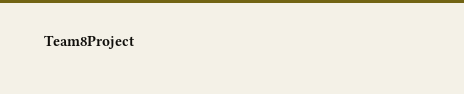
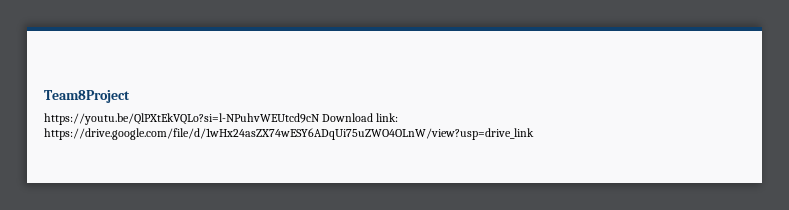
(134, 42) none -> [44,113,399,125] [44,128,534,140] // https://youtu.be/QlPXtEkVQLo?si=l-NPuhvWEUtcd9cN Download link: https://drive.google.com/file/d/1wHx24asZX74wESY6ADqUi75uZWO4OLnW/view?usp=drive_link

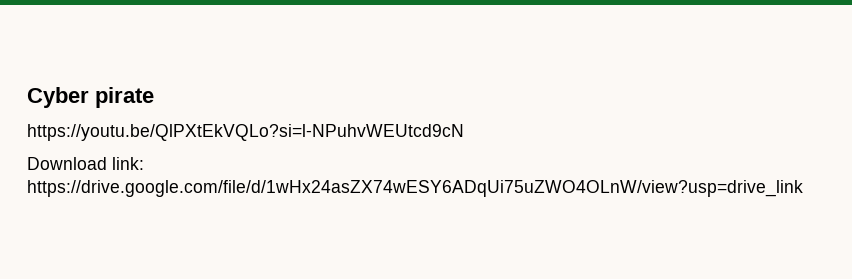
[44,90,130,103] Team8Project -> [27,87,154,108] Cyber pirate
(320, 119) none -> (464, 132) //

